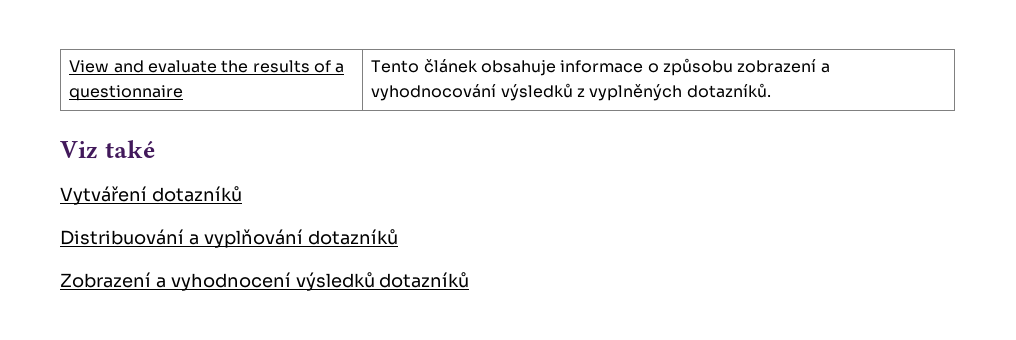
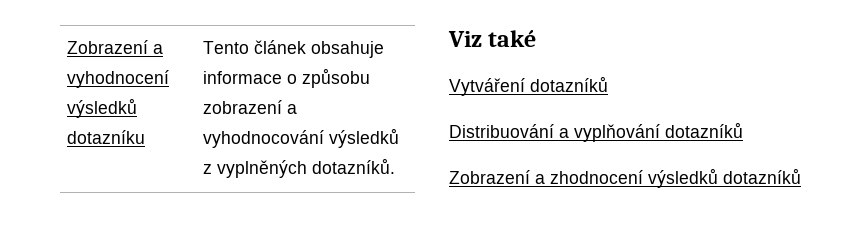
[69,60,345,73] [69,85,184,101] View and evaluate the results of a questionnaire -> [67,40,164,54] [67,70,170,88] [67,98,138,118] [67,130,146,144] Zobrazení a vyhodnocení výsledků dotazníku
[170,272,291,291] vyhodnocení -> [550,170,643,184] zhodnocení

